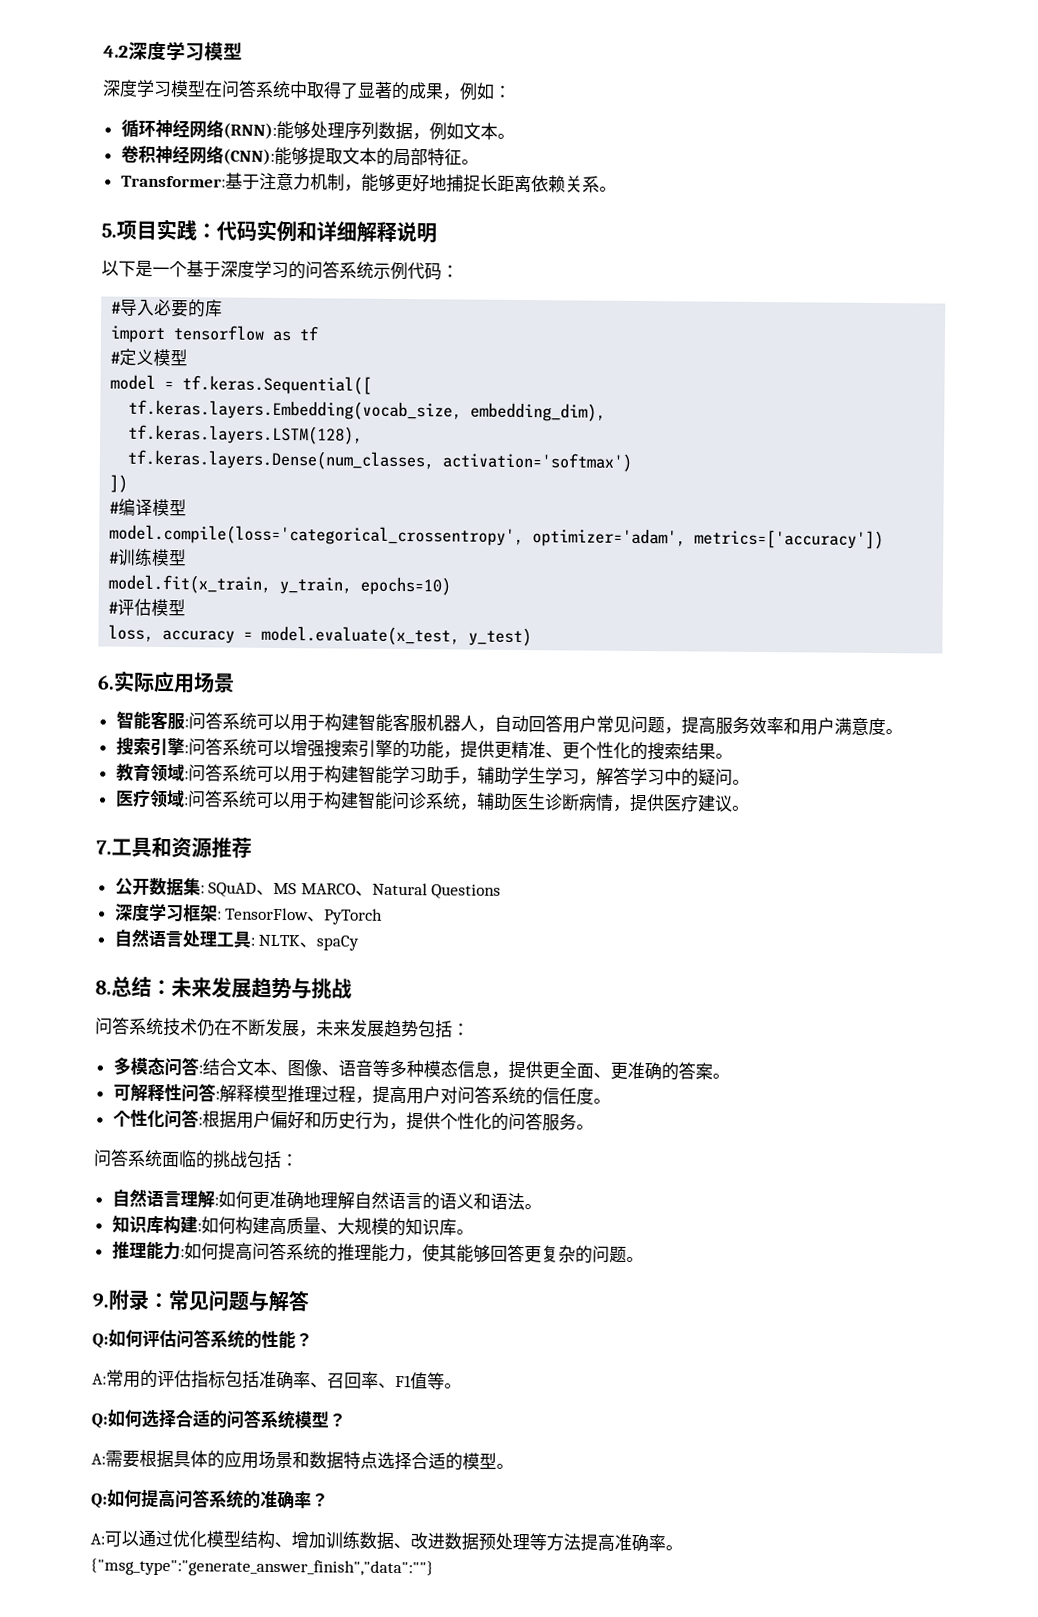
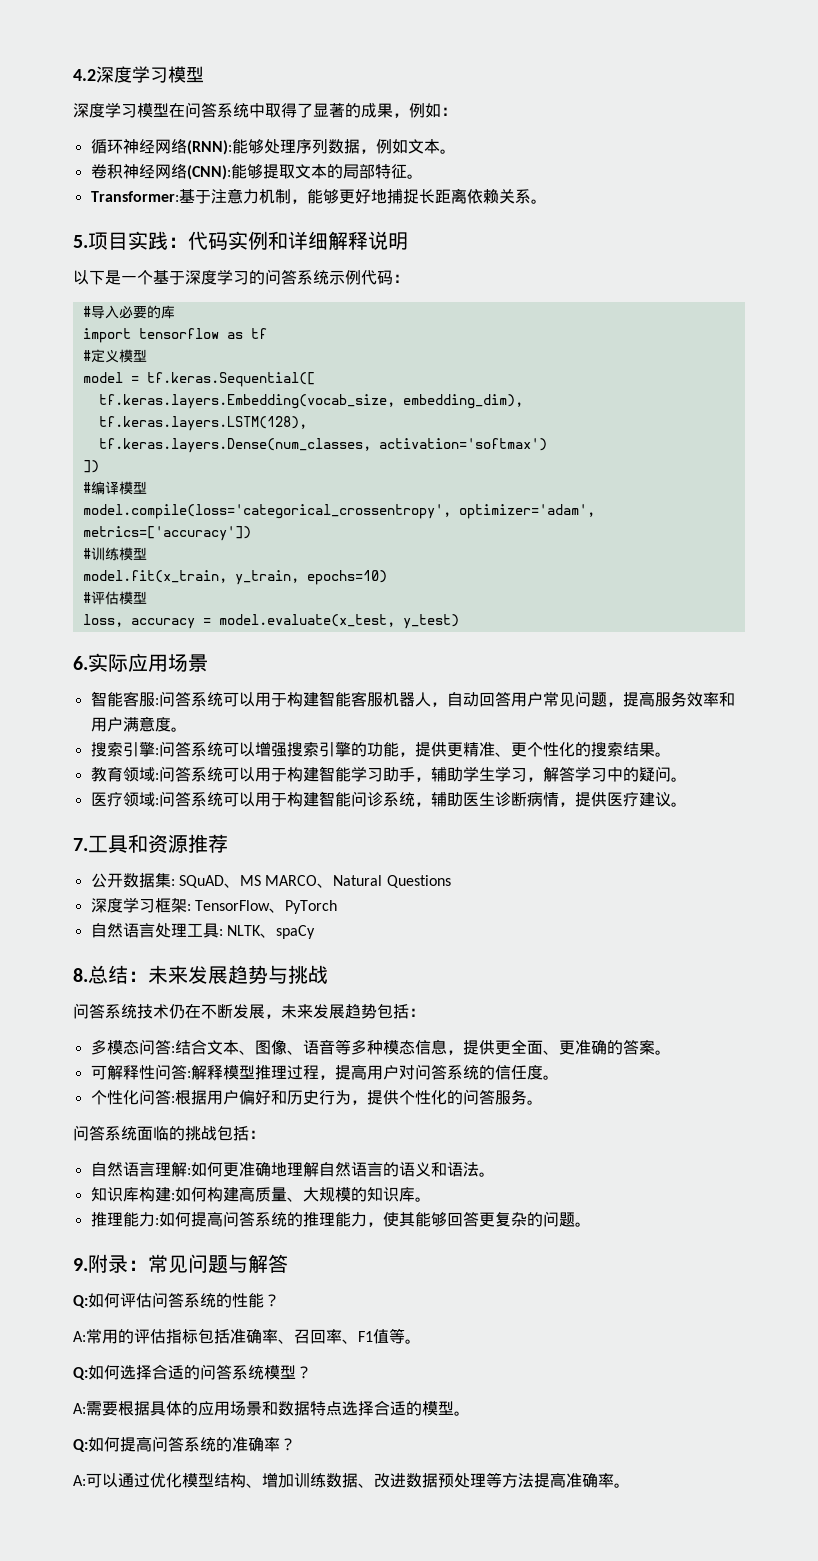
[90,1558,434,1578] {"msg_type":"generate_answer_finish","data":""} -> (630, 1485) none

